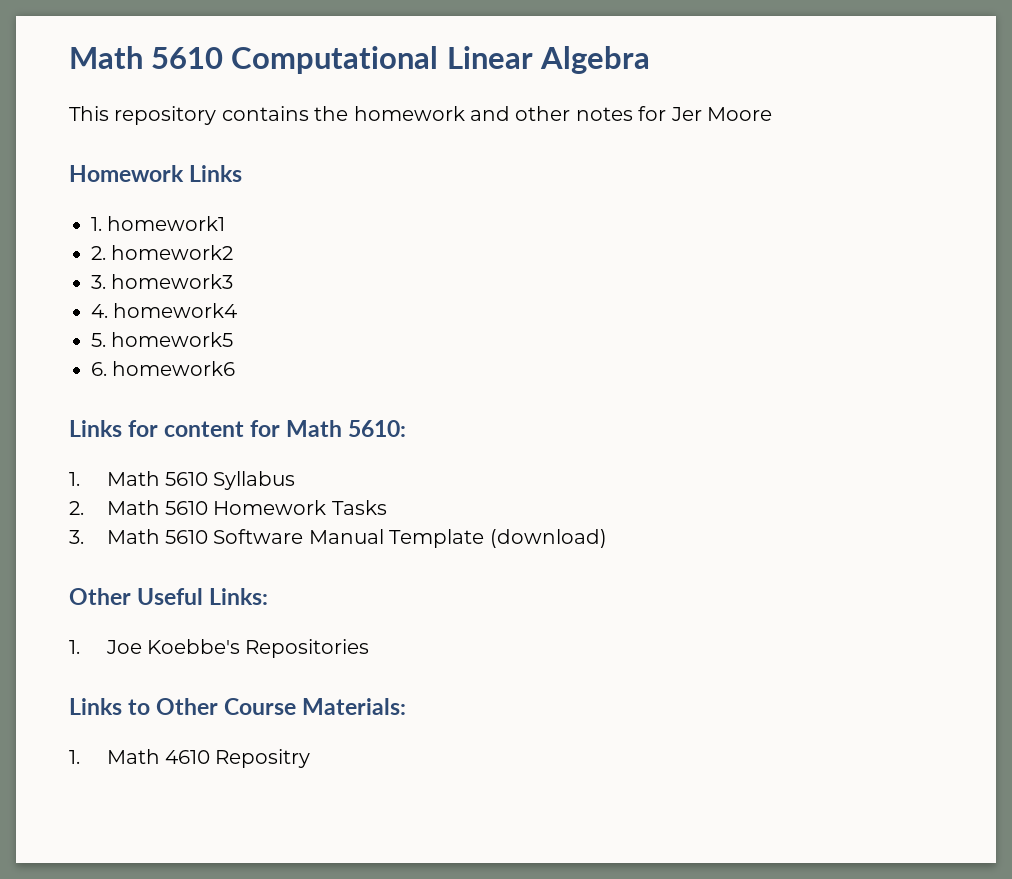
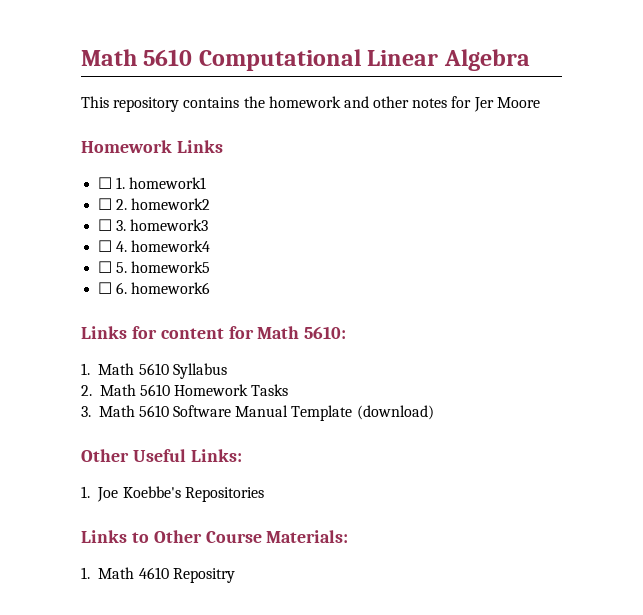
(243, 173) none -> [98,177,113,189] ☐
(226, 223) none -> [98,198,113,210] ☐
(234, 252) none -> [98,219,113,231] ☐
(234, 281) none -> [98,240,113,252] ☐
(238, 310) none -> [98,261,113,273] ☐
(234, 339) none -> [98,282,113,294] ☐

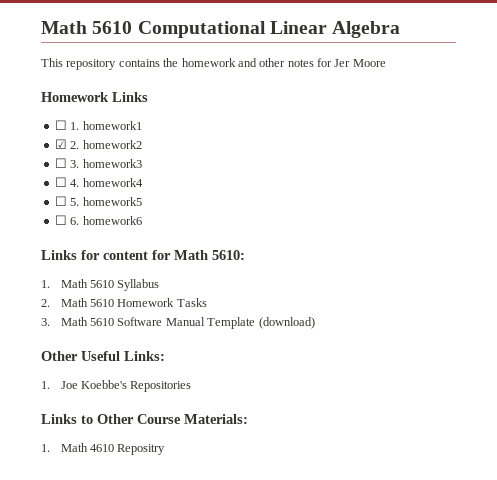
[98,198,113,210] ☐ -> [54,139,67,149] ☑

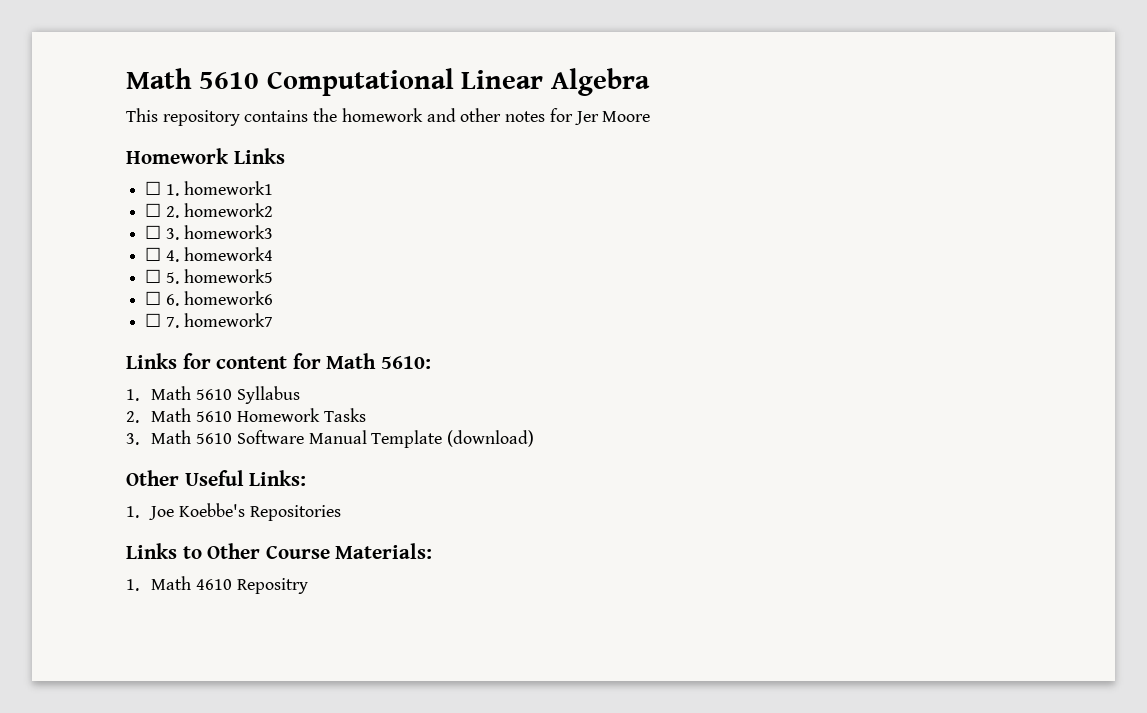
[54,139,67,149] ☑ -> [145,203,162,217] ☐
(142, 220) none -> [145,313,273,328] // ☐ 7. homework7

